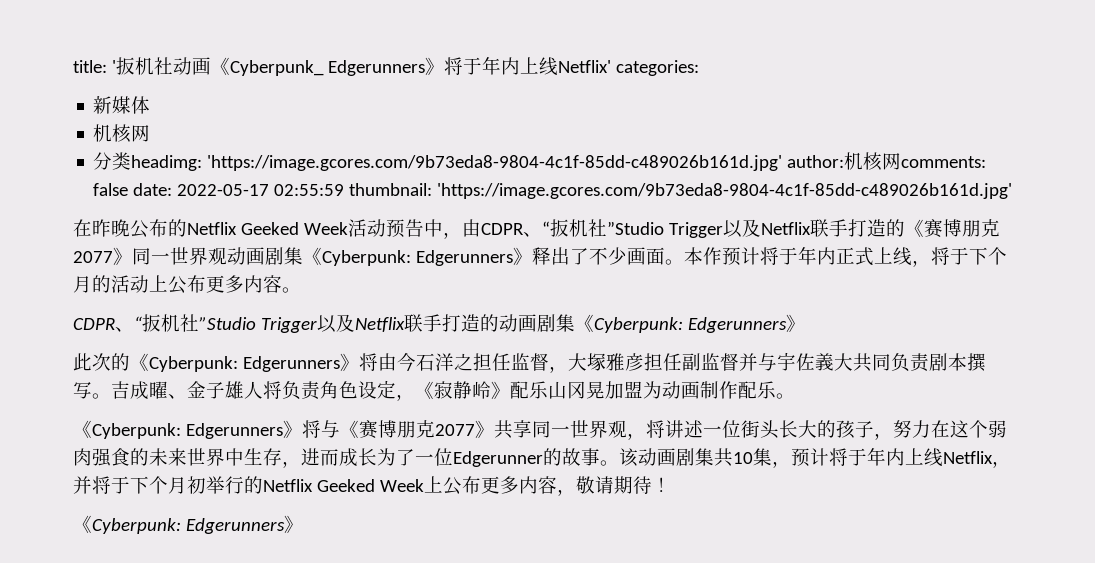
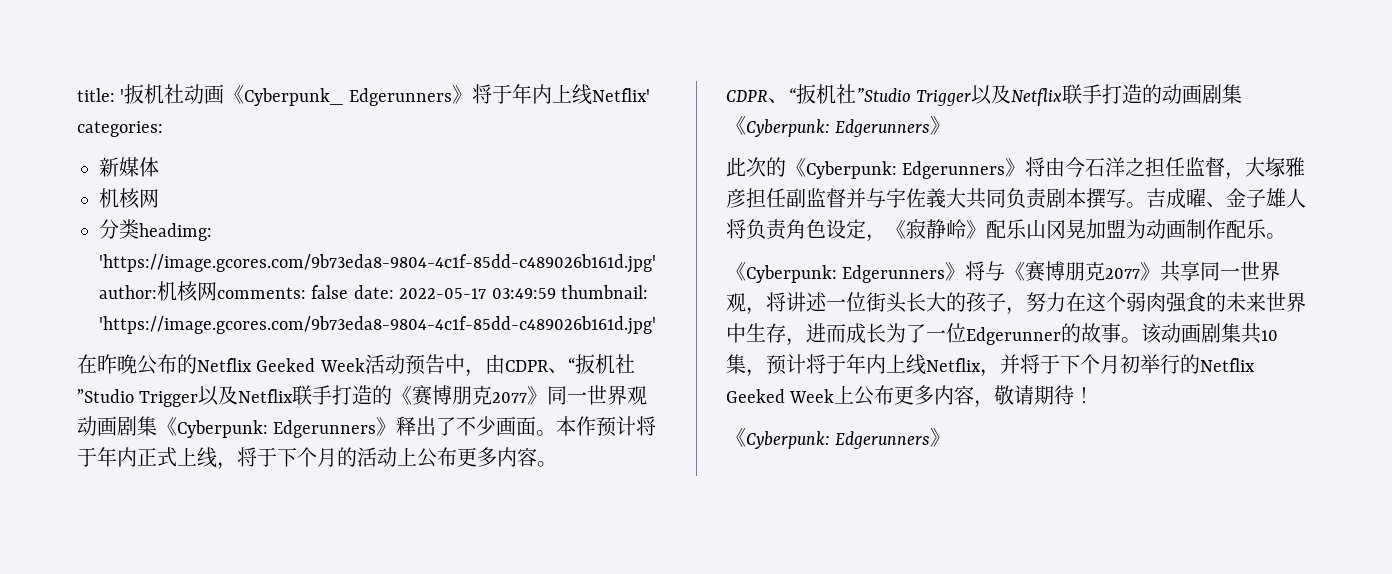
[274,184,345,196] 02:55:59 -> [491,288,556,299] 03:49:59

